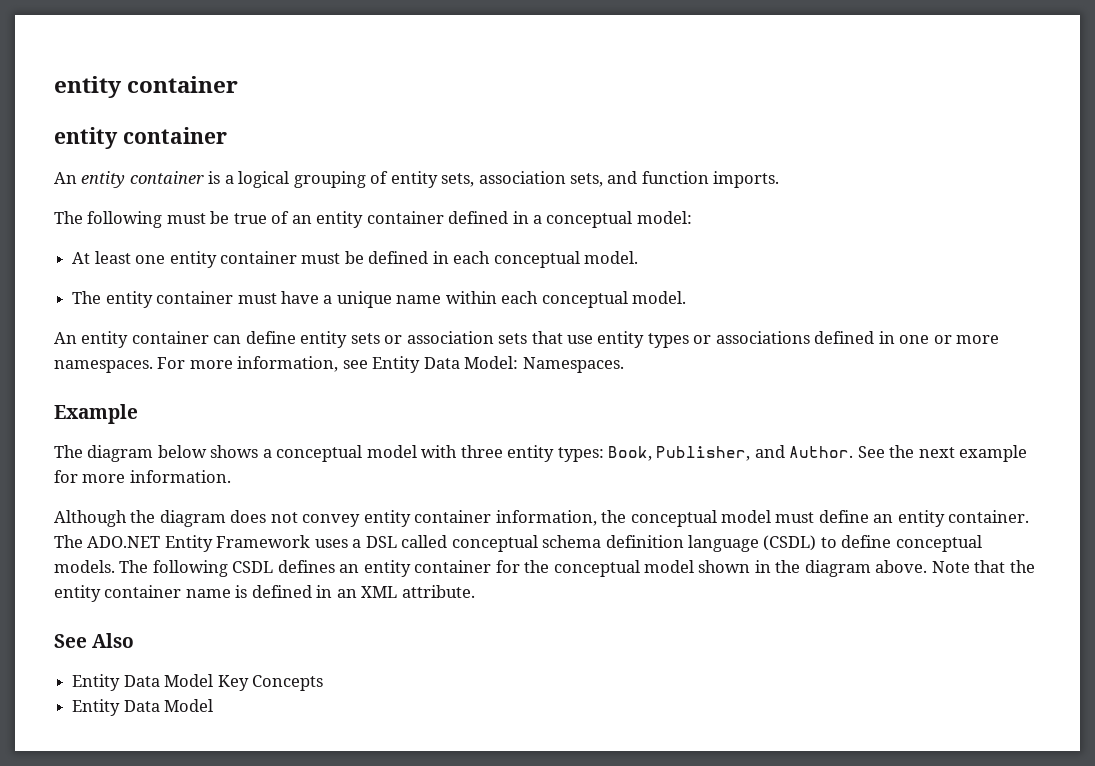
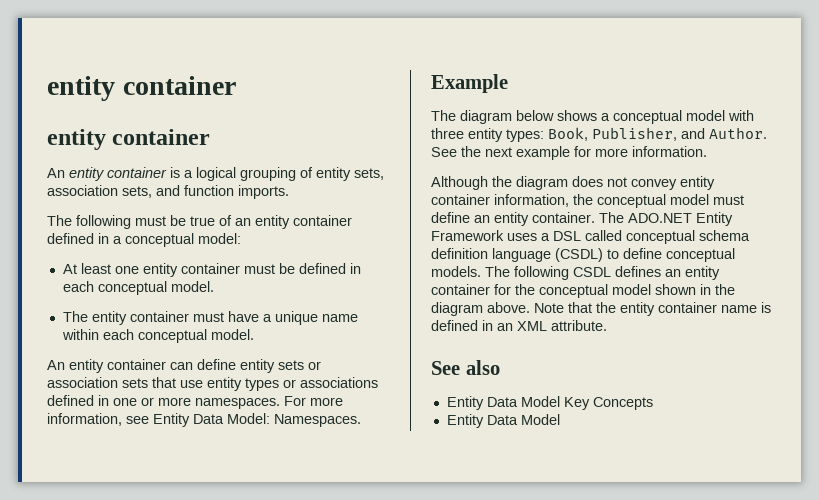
[92,633,135,648] Also -> [465,360,500,375] also

